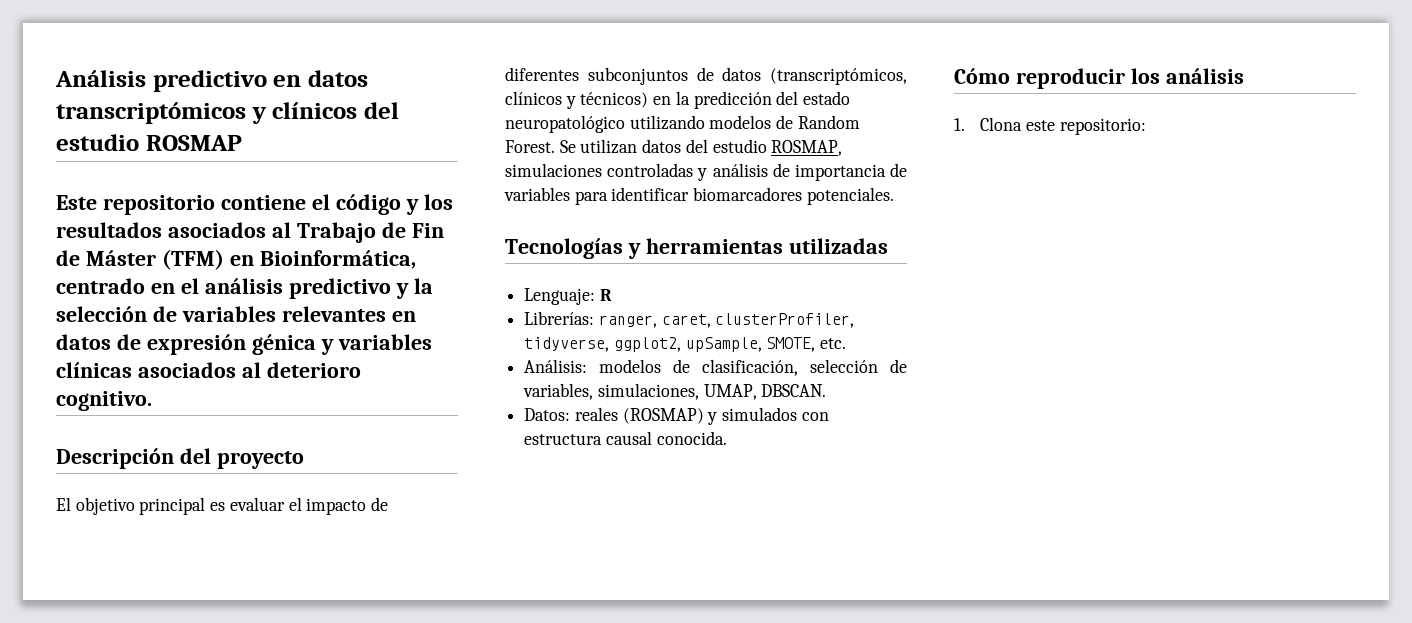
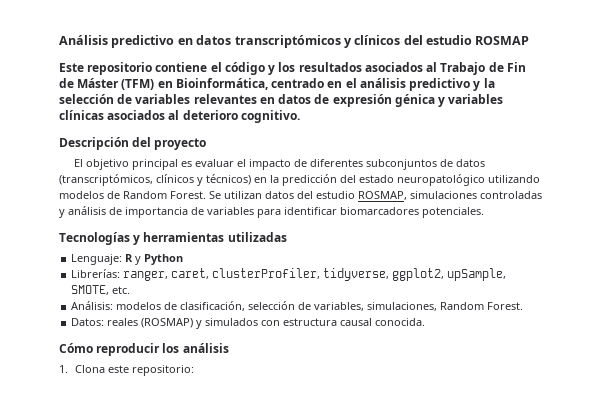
(612, 295) none -> [135,254,184,265] y Python
[703,384,827,400] UMAP, DBSCAN. -> [440,302,524,310] Random Forest.

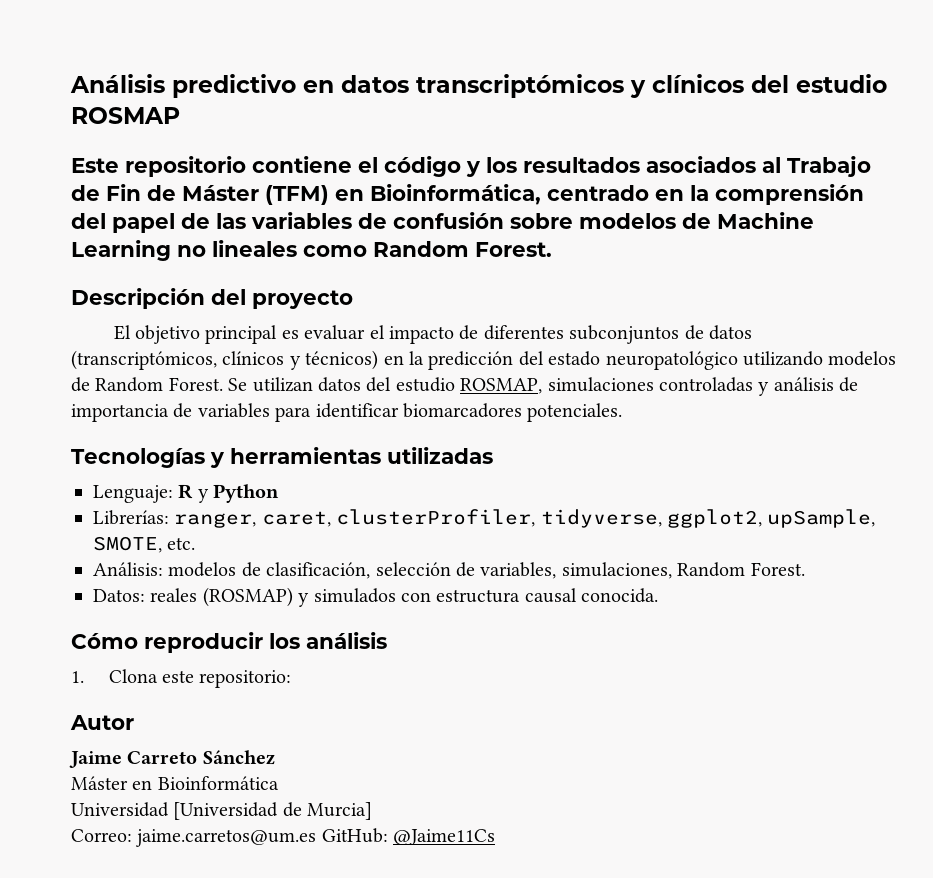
[345,78,495,91] [59,94,504,107] [59,110,300,123] el análisis predictivo y la selección de variables relevantes en datos de expresión génica y variables clínicas asociados al deterioro cognitivo. -> [690,184,864,205] [71,212,814,233] [71,240,552,261] la comprensión del papel de las variables de confusión sobre modelos de Machine Learning no lineales como Random Forest.
(194, 370) none -> [70,715,134,730] [69,750,275,768] [71,776,279,790] [71,802,373,820] [71,828,496,847] // Autor // Jaime Carreto Sánchez // Máster en Bioinformática // Universidad [Universidad de Murcia] // Correo: jaime.carretos@um.es GitHub: @Jaime11Cs

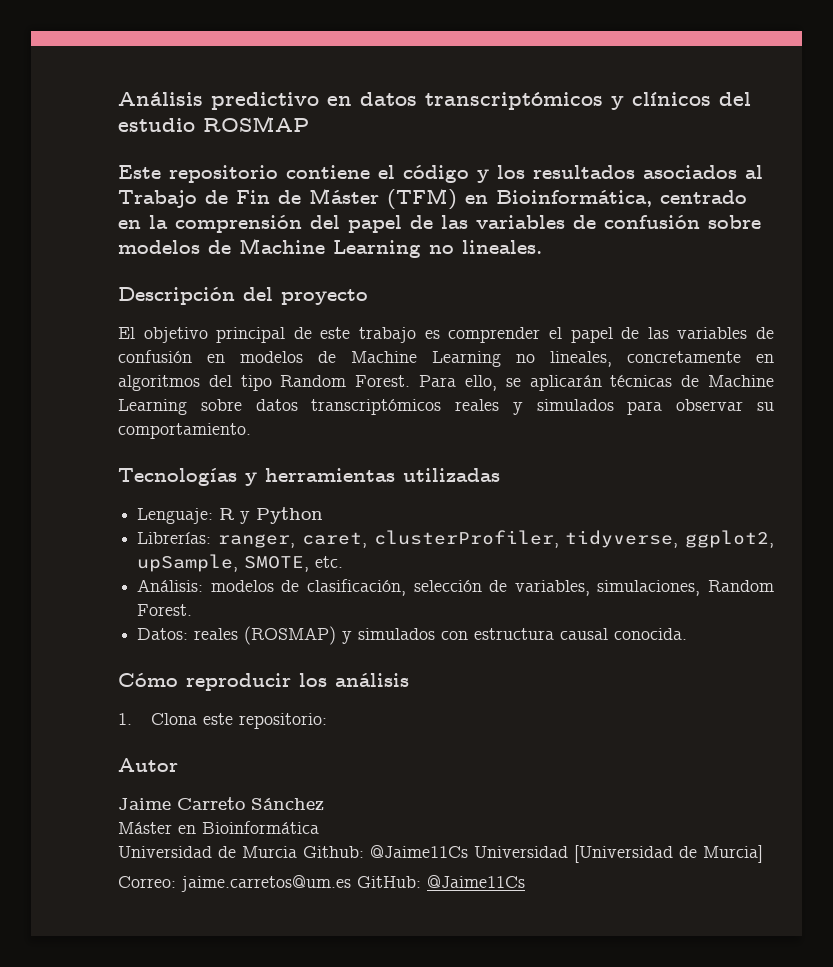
[212,240,552,257] lineales como Random Forest. -> [462,240,542,254] lineales.
[281,325,753,344] [71,350,897,370] [71,377,859,396] [71,403,623,422] es evaluar el impacto de diferentes subconjuntos de datos (transcriptómicos, clínicos y técnicos) en la predicción del estado neuropatológico utilizando modelos de Random Forest. Se utilizan datos del estudio ROSMAP, simulaciones controladas y análisis de importancia de variables para identificar biomarcadores potenciales. -> [293,327,775,343] [118,350,774,367] [118,375,774,391] [118,399,774,415] [118,423,251,439] de este trabajo es comprender el papel de las variables de confusión en modelos de Machine Learning no lineales, concretamente en algoritmos del tipo Random Forest. Para ello, se aplicarán técnicas de Machine Learning sobre datos transcriptómicos reales y simulados para observar su comportamiento.
(169, 809) none -> [218,845,568,858] de Murcia Github: @Jaime11Cs Universidad

